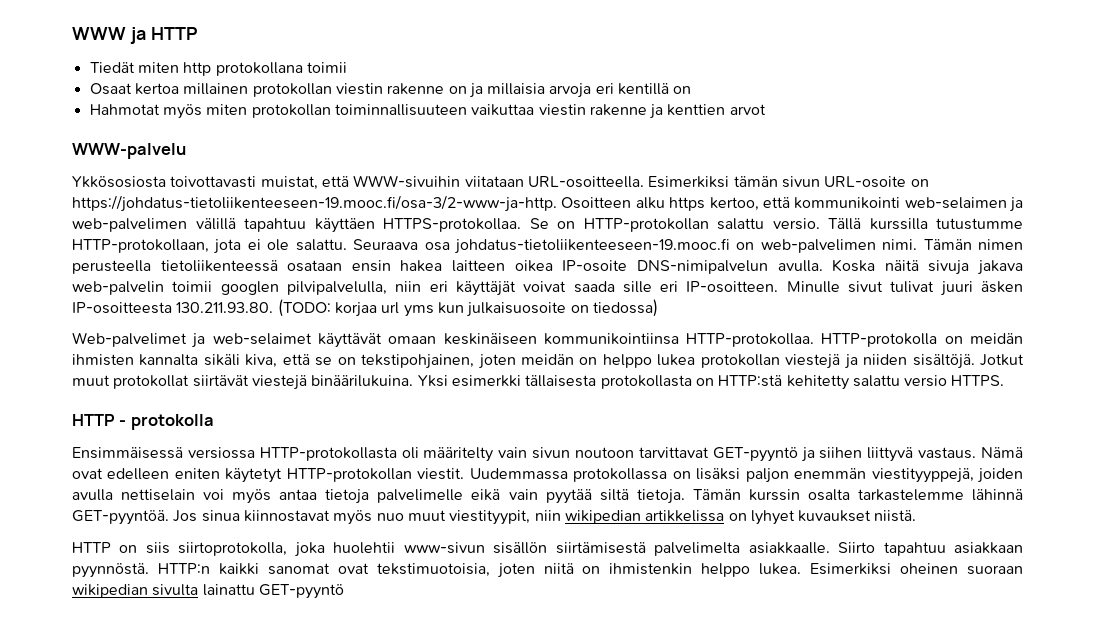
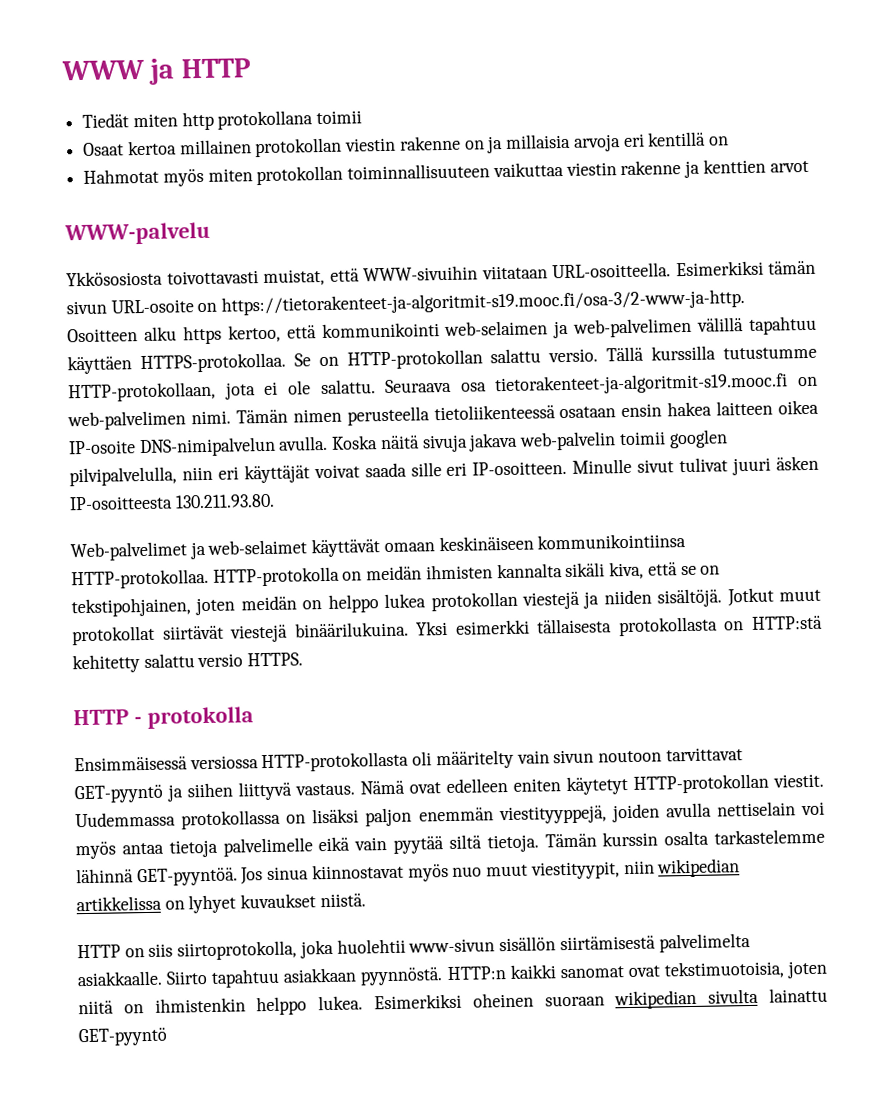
[72,195,557,212] https://johdatus-tietoliikenteeseen-19.mooc.fi/osa-3/2-www-ja-http. -> [221,288,746,316] https://tietorakenteet-ja-algoritmit-s19.mooc.fi/osa-3/2-www-ja-http.
[453,238,730,254] johdatus-tietoliikenteeseen-19.mooc.fi -> [494,372,789,396] tietorakenteet-ja-algoritmit-s19.mooc.fi
[277,299,658,317] (TODO: korjaa url yms kun julkaisuosoite on tiedossa) -> (275, 501) none

